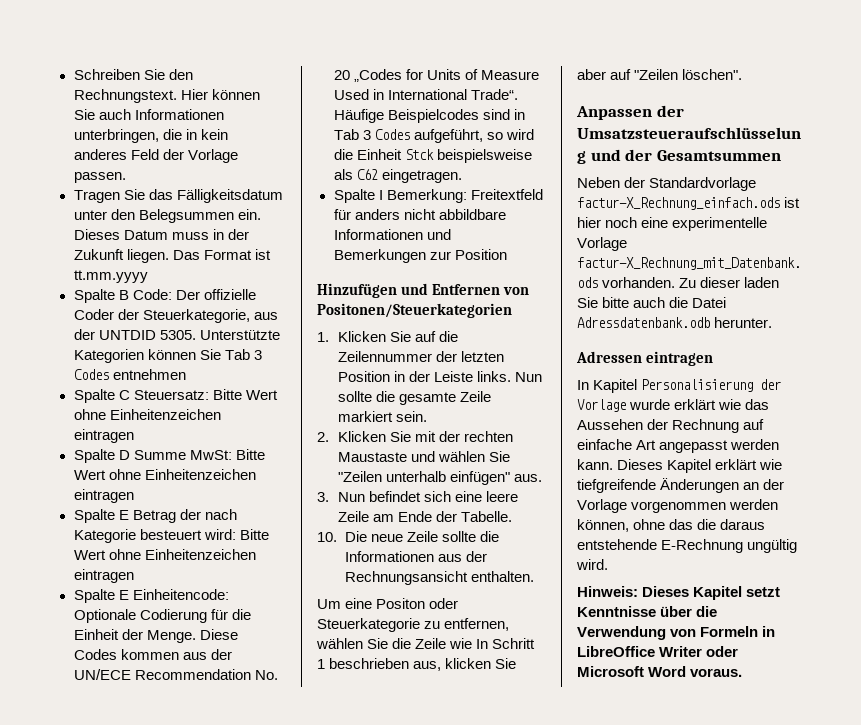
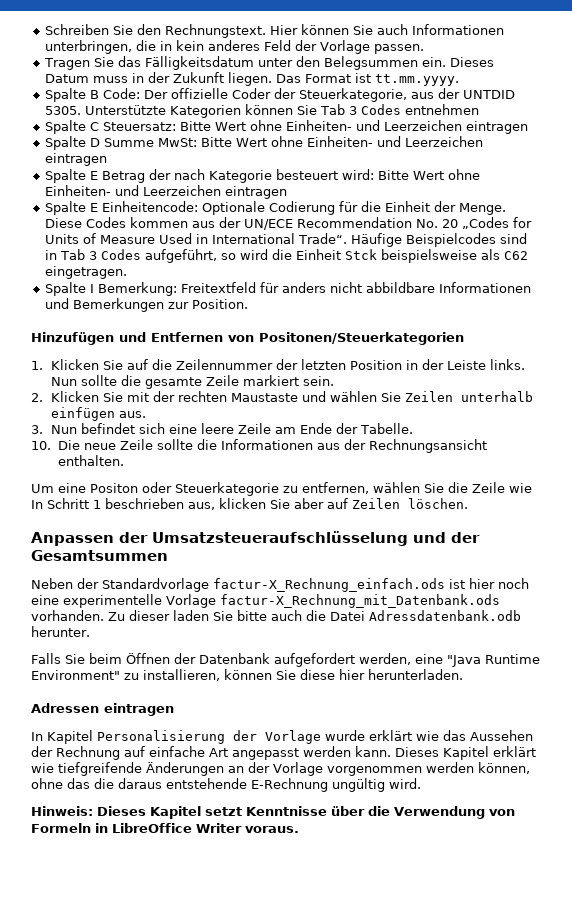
[73,270,148,283] tt.mm.yyyy -> [375,74,460,86] tt.mm.yyyy.
[109,409,221,420] Einheitenzeichen -> [286,120,463,131] Einheiten- und Leerzeichen
[144,469,256,480] Einheitenzeichen -> [307,136,484,147] Einheiten- und Leerzeichen
[144,549,256,560] Einheitenzeichen -> [45,185,222,196] Einheiten- und Leerzeichen
[454,249,507,260] Position -> [192,299,249,309] Position.
[337,471,510,485] "Zeilen unterhalb einfügen" -> [404,391,533,402] [50,407,115,421] Zeilen unterhalb einfügen
[634,69,743,80] "Zeilen löschen". -> [352,498,468,509] Zeilen löschen.
(773, 322) none -> [31,653,540,667] [31,669,463,681] // Falls Sie beim Öffnen der Datenbank aufgefordert werden, eine "Java Runtime Environment" zu installieren, können Sie diese hier herunterladen.
[706,646,739,657] [577,666,687,677] oder Microsoft Word -> (242, 828) none

